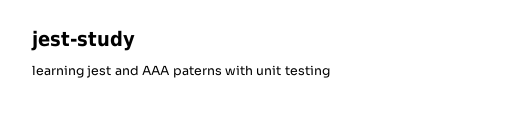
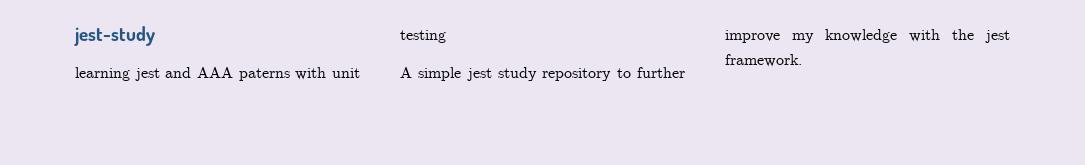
(330, 71) none -> [400,67,685,81] [725,29,1010,43] [725,54,802,67] // A simple jest study repository to further improve my knowledge with the jest framework.

